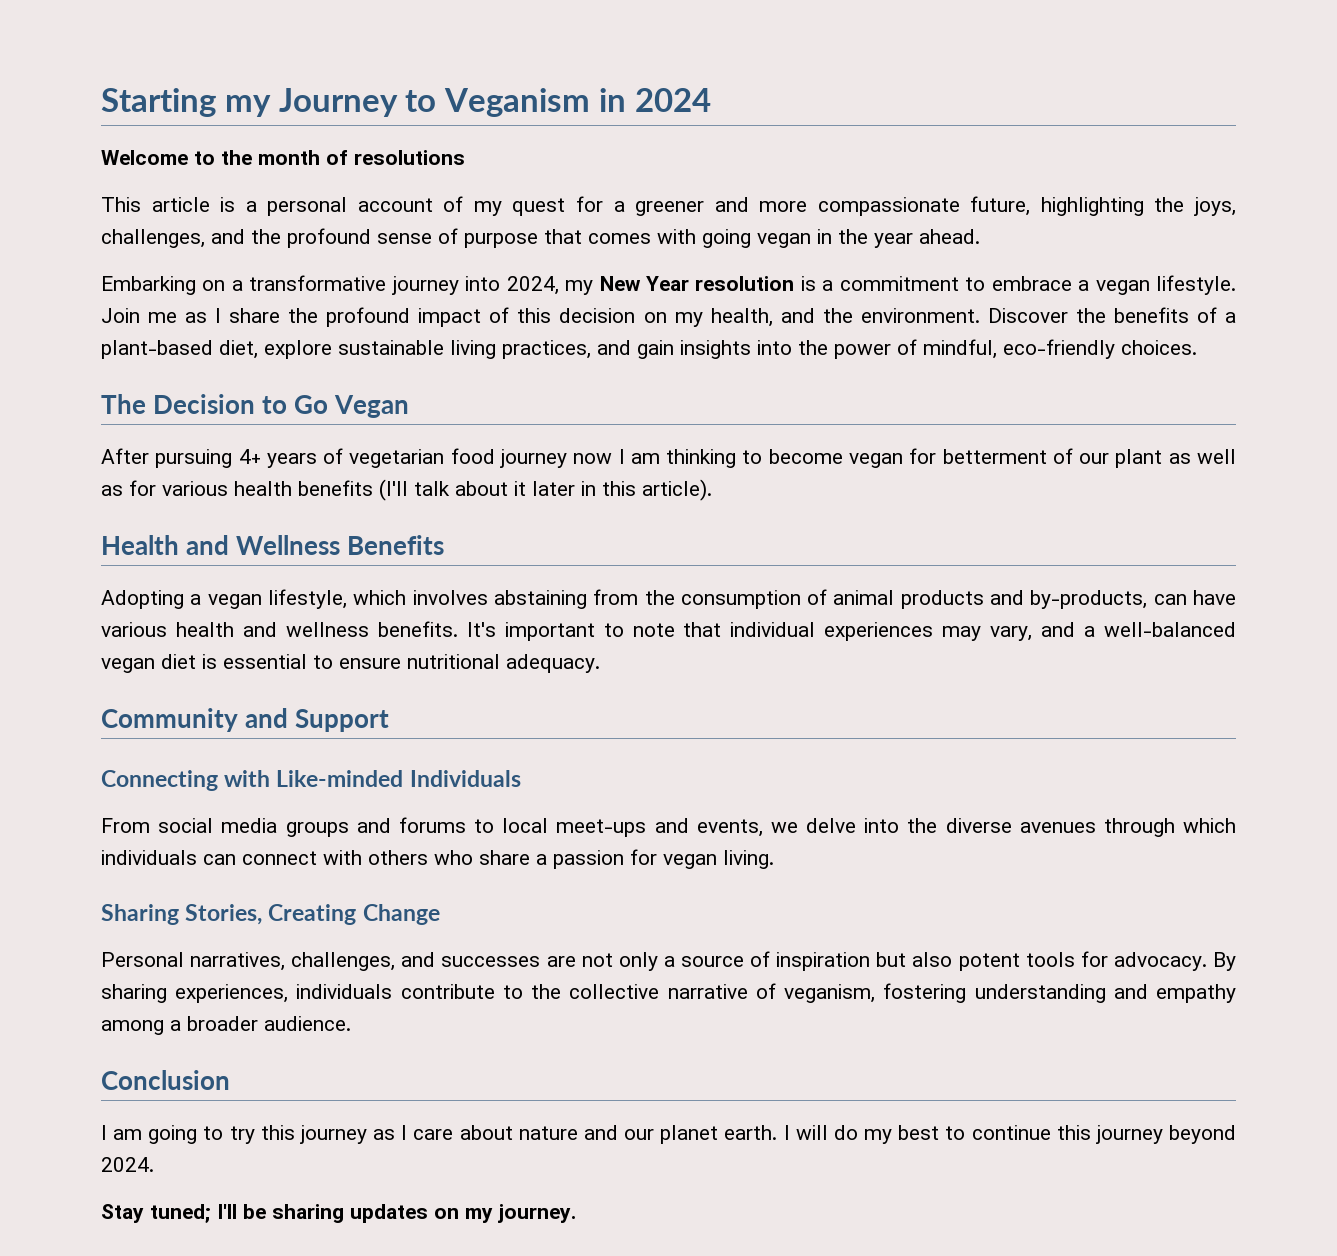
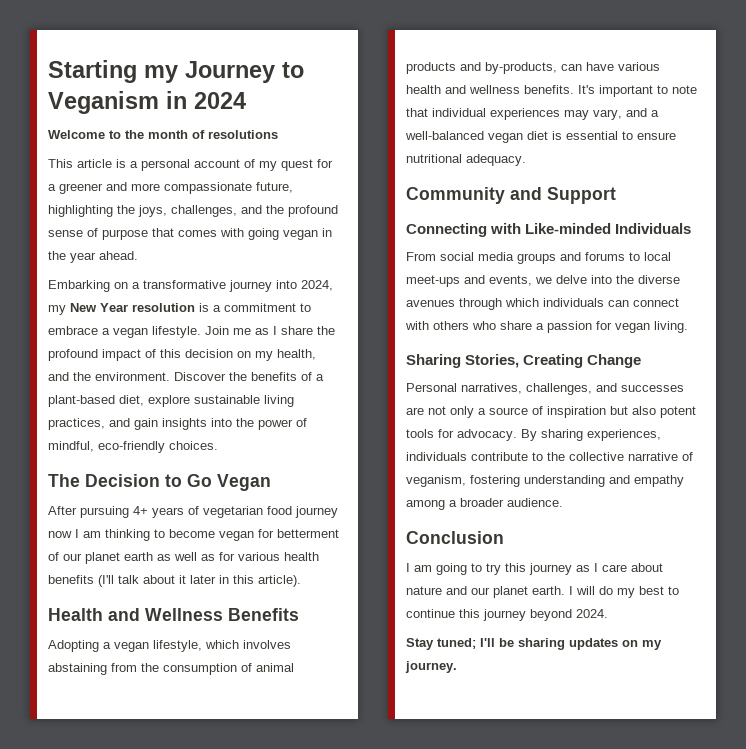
[1115,449,1163,468] plant -> [85,552,153,564] planet earth

